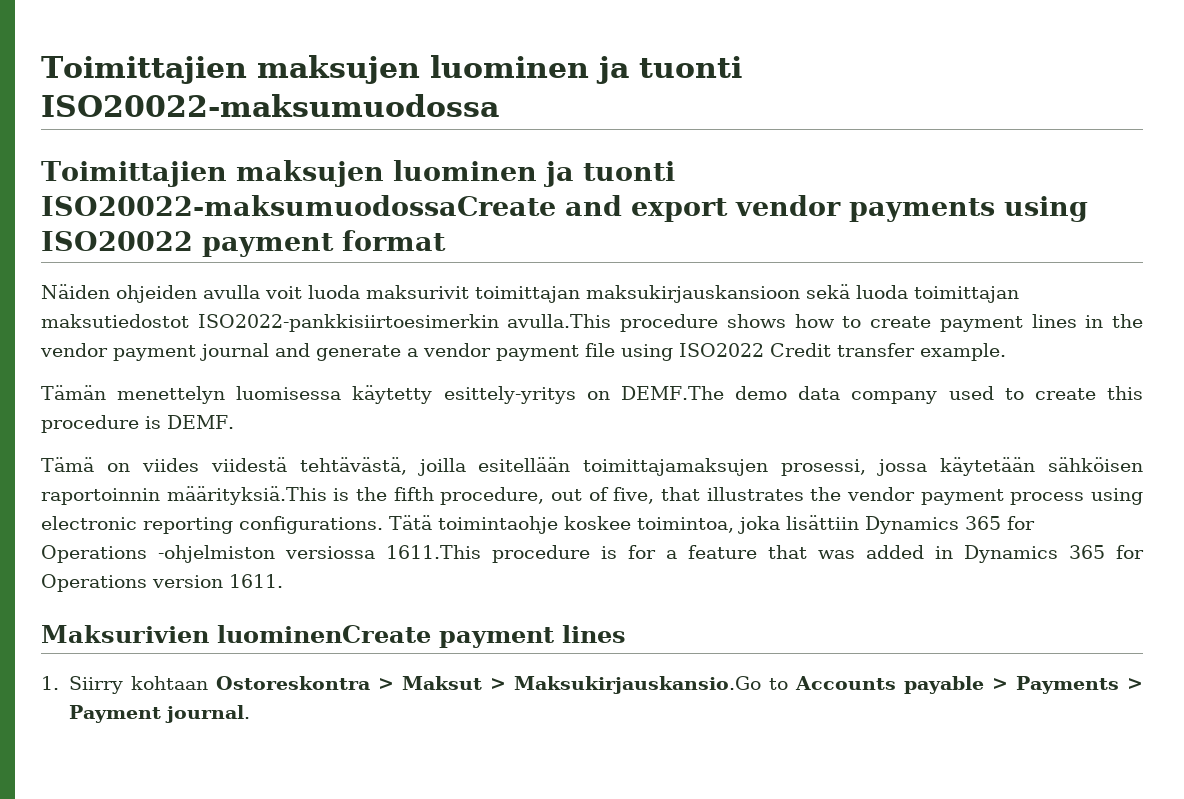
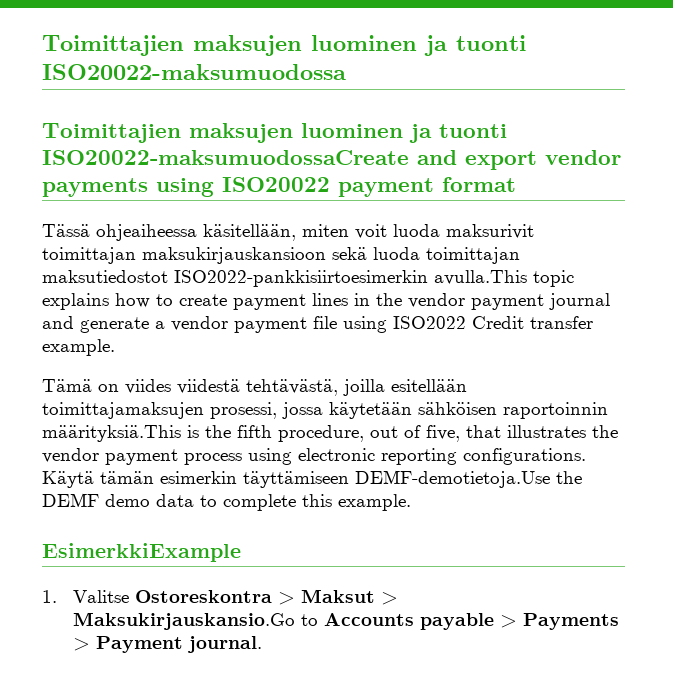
[41,284,260,303] Näiden ohjeiden avulla -> [42,224,349,241] Tässä ohjeaiheessa käsitellään, miten
[620,314,786,332] procedure shows -> [533,270,574,287] [42,293,109,310] topic explains
[41,385,1143,404] [41,415,234,433] // Tämän menettelyn luomisessa käytetty esittely-yritys on DEMF.The demo data company used to create this procedure is DEMF. -> (115, 347) none
[389,515,1035,534] [41,545,1144,563] [41,574,283,592] [41,625,626,648] Tätä toimintaohje koskee toimintoa, joka lisättiin Dynamics 365 for Operations -ohjelmiston versiossa 1611.This procedure is for a feature that was added in Dynamics 365 for Operations version 1611. // Maksurivien luominenCreate payment lines -> [42,470,582,488] [42,493,411,511] [42,543,241,562] Käytä tämän esimerkin täyttämiseen DEMF-demotietoja.Use the DEMF demo data to complete this example. // EsimerkkiExample
[68,676,208,694] Siirry kohtaan -> [73,590,130,603] Valitse

